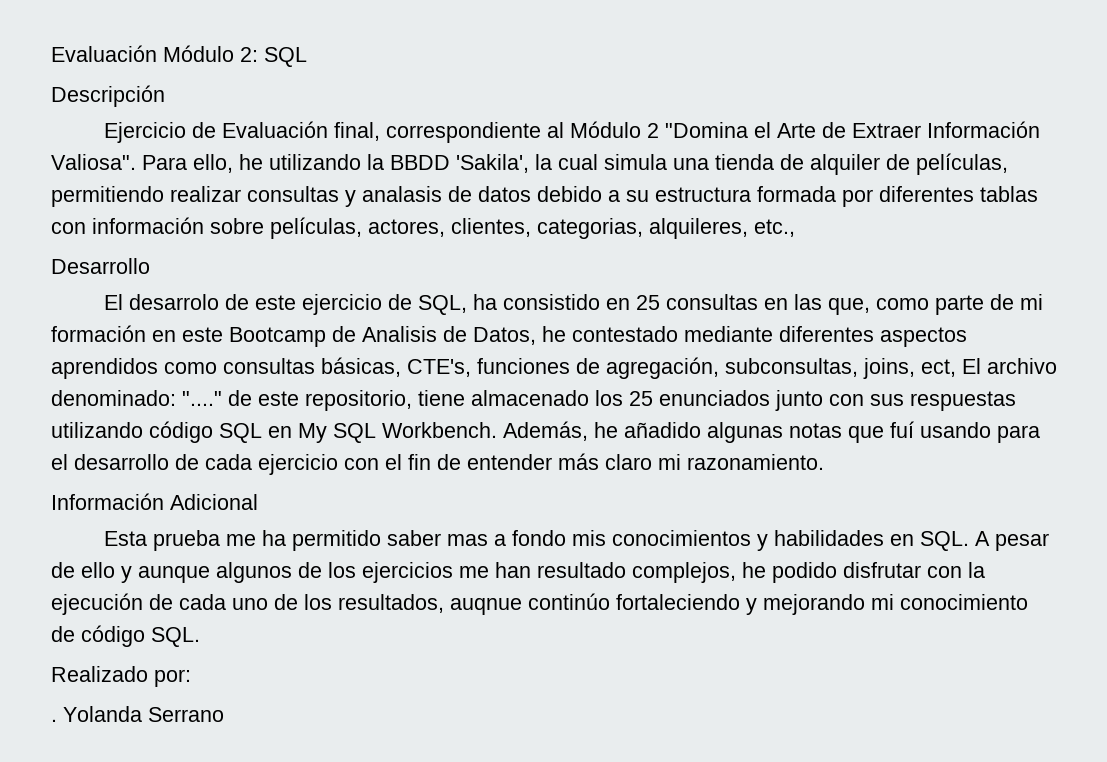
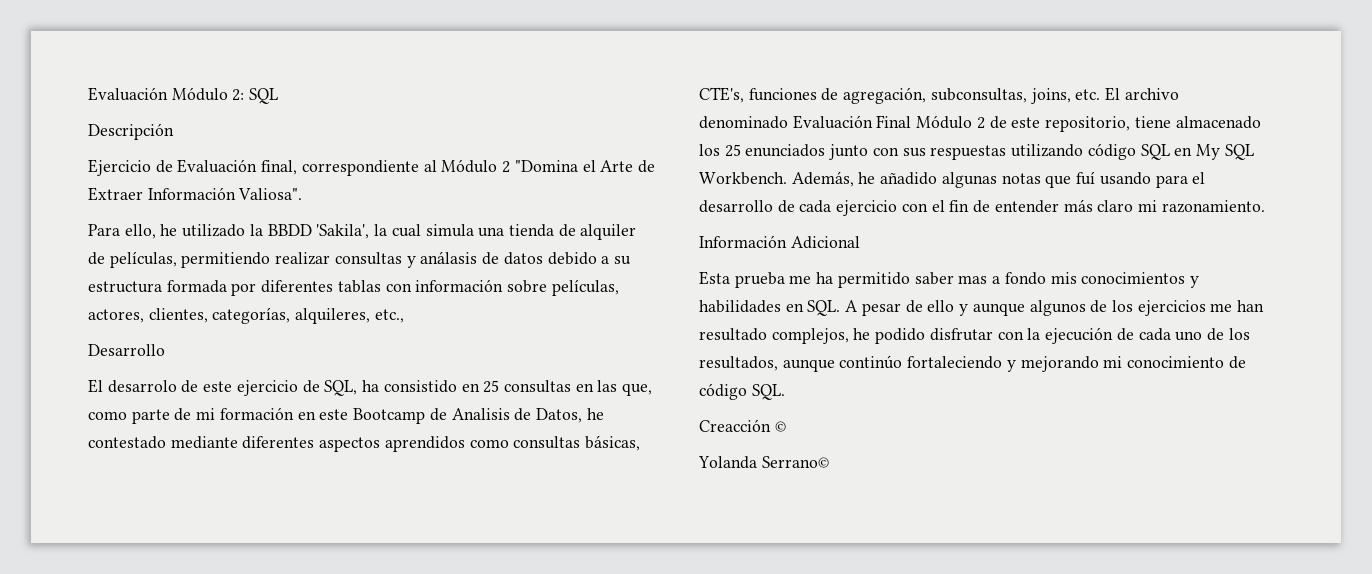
(136, 162) none -> (303, 194) //
[269,154,361,170] utilizando -> [182,224,246,237] utilizado
[362,186,442,202] analasis -> [420,251,478,264] análasis
[537,218,643,239] categorias, -> [212,307,291,324] categorías,
[921,359,956,377] ect, -> [1075,89,1101,100] etc.
[51,390,222,406] denominado: "...." -> [699,115,985,129] denominado Evaluación Final Módulo 2
[450,598,522,615] auqnue -> [782,359,835,372] aunque
[51,666,191,687] [51,706,224,722] Realizado por: // . Yolanda Serrano -> [699,419,787,432] [698,456,830,469] Creacción © // Yolanda Serrano©

